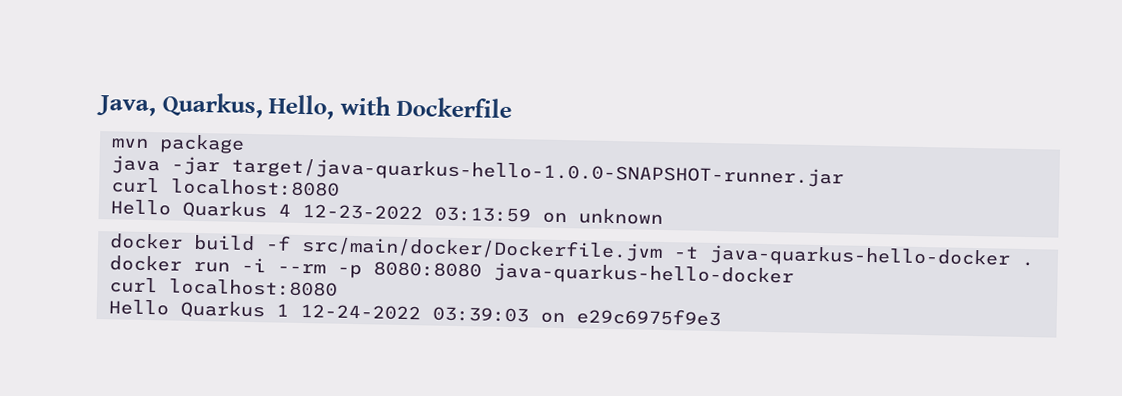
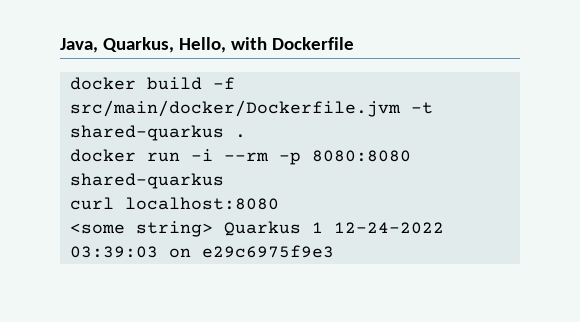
[110,134,245,154] [110,155,844,188] [110,177,340,197] [109,199,663,225] // mvn package // java -jar target/java-quarkus-hello-1.0.0-SNAPSHOT-runner.jar // curl localhost:8080 // Hello Quarkus 4 12-23-2022 03:13:59 on unknown -> (354, 43) none
[708,244,1011,269] java-quarkus-hello-docker -> [69,125,224,141] shared-quarkus
[492,262,794,287] [108,277,338,297] [107,299,169,316] java-quarkus-hello-docker // curl localhost:8080 // Hello -> [69,173,224,189] [69,197,279,210] [69,221,213,237] shared-quarkus // curl localhost:8080 // <some string>

